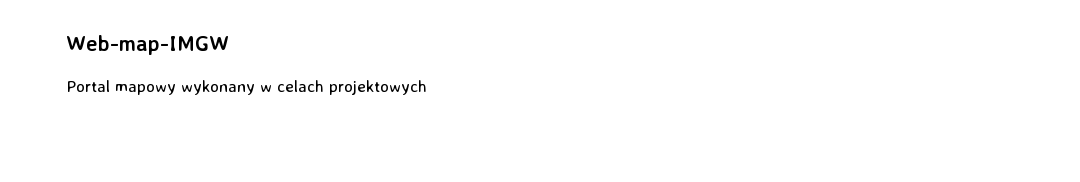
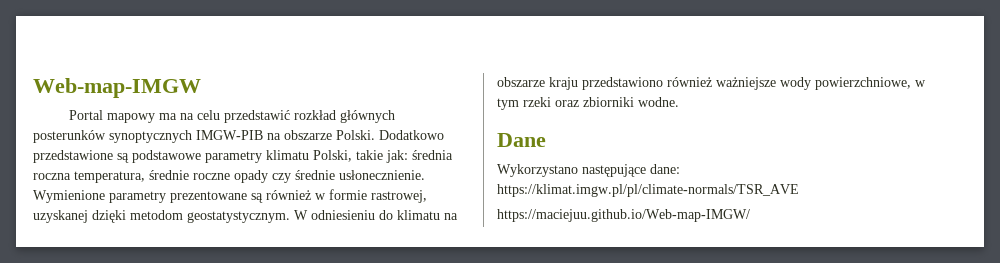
[181,80,427,95] wykonany w celach projektowych -> [158,110,395,123] [33,130,444,143] [33,150,453,163] [33,170,425,183] [33,189,427,203] [33,210,458,223] [497,77,926,90] [497,97,679,110] [497,133,546,147] [497,164,680,177] [497,184,799,197] [497,209,750,222] ma na celu przedstawić rozkład głównych posterunków synoptycznych IMGW-PIB na obszarze Polski. Dodatkowo przedstawione są podstawowe parametry klimatu Polski, takie jak: średnia roczna temperatura, średnie roczne opady czy średnie usłonecznienie. Wymienione parametry prezentowane są również w formie rastrowej, uzyskanej dzięki metodom geostatystycznym. W odniesieniu do klimatu na obszarze kraju przedstawiono również ważniejsze wody powierzchniowe, w tym rzeki oraz zbiorniki wodne. // Dane // Wykorzystano następujące dane: https://klimat.imgw.pl/pl/climate-normals/TSR_AVE // https://maciejuu.github.io/Web-map-IMGW/

